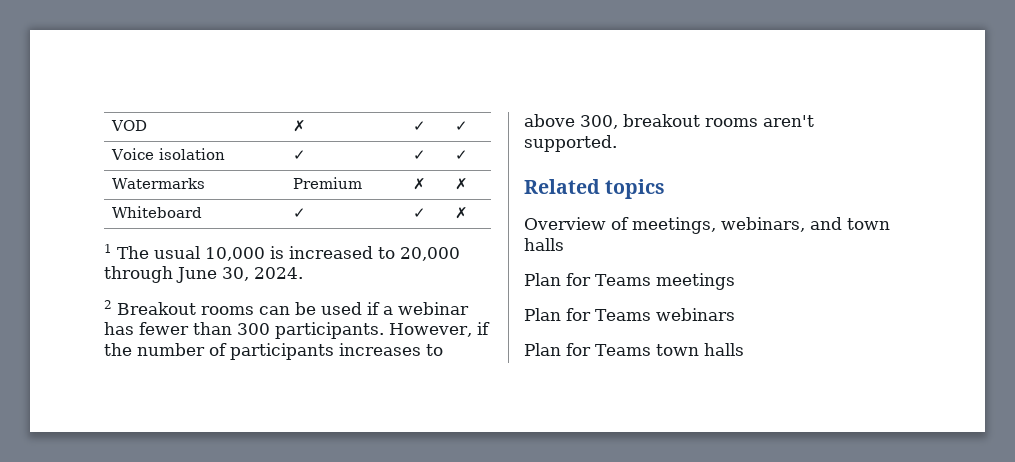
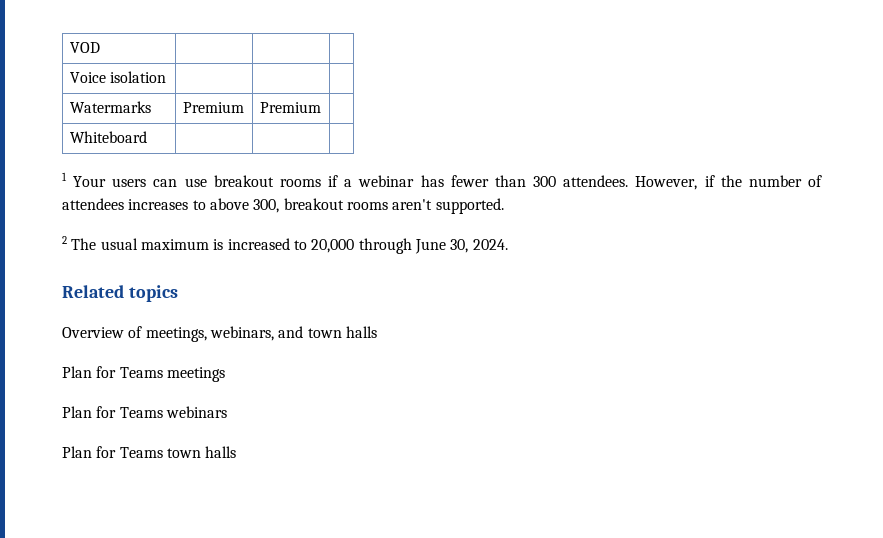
[293,120,307,132] [413,121,427,131] [455,121,469,131] ✗ | ✓ | ✓ -> (100, 47) | |
[293,150,307,160] [413,150,427,160] [455,150,469,160] ✓ | ✓ | ✓ -> (166, 77) | |
[413,178,427,190] [455,178,469,190] ✗ | ✗ -> [259,102,321,113] Premium |
[293,208,307,218] [413,208,427,218] [455,207,469,219] [104,244,112,253] ✓ | ✓ | ✗ // 1 -> [62,172,822,190] [62,198,504,214] [62,236,67,244] | | // 1 Your users can use breakout rooms if a webinar has fewer than 300 attendees. However, if the number of attendees increases to above 300, breakout rooms aren't supported. // 2
[205,247,265,261] 10,000 -> [140,239,209,250] maximum
[104,300,469,315] [104,322,490,339] [104,343,443,360] [524,114,814,129] [524,135,617,152] // 2 Breakout rooms can be used if a webinar has fewer than 300 participants. However, if the number of participants increases to above 300, breakout rooms aren't supported. -> (508, 244) none

